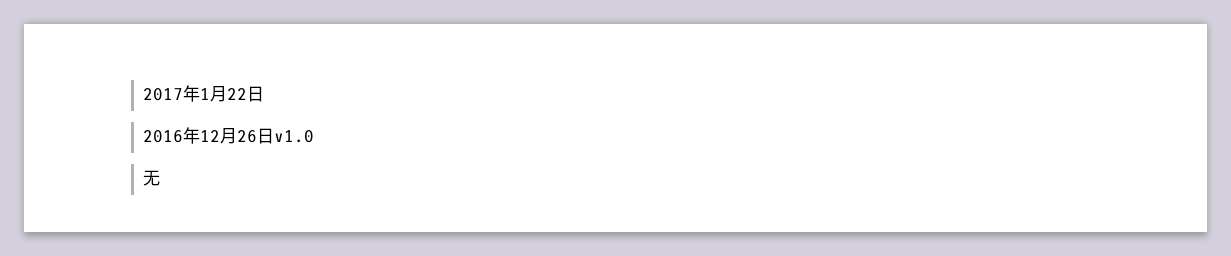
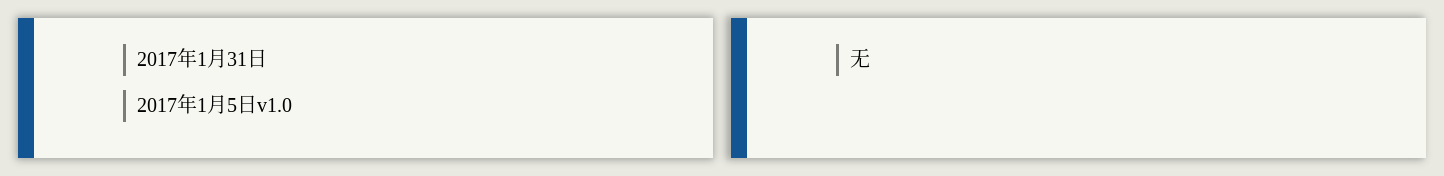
[142,85,247,102] 2017年1月22 -> [136,48,247,68] 2017年1月31
[142,127,257,144] 2016年12月26 -> [136,94,237,114] 2017年1月5

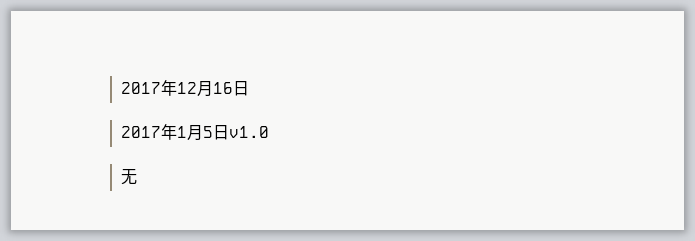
[136,48,247,68] 2017年1月31 -> [121,80,234,97] 2017年12月16

